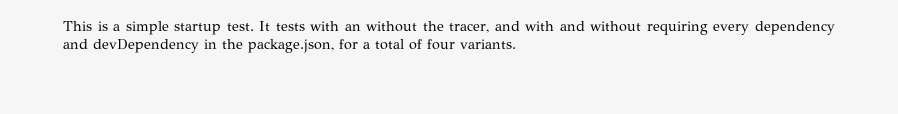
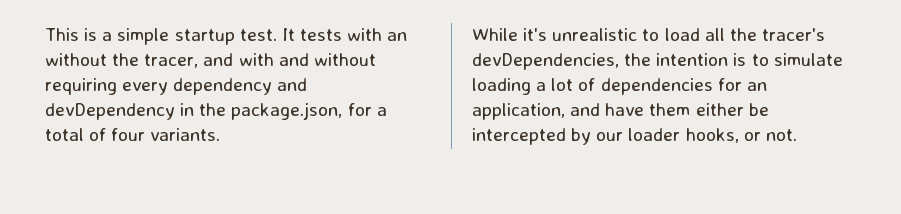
(516, 44) none -> [472,28,825,41] [472,53,843,70] [472,78,767,95] [472,103,769,120] [472,128,797,145] // While it's unrealistic to load all the tracer's devDependencies, the intention is to simulate loading a lot of dependencies for an application, and have them either be intercepted by our loader hooks, or not.

